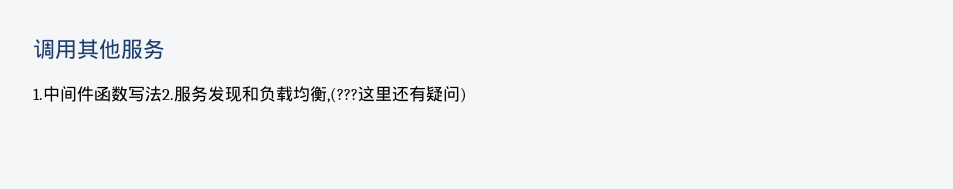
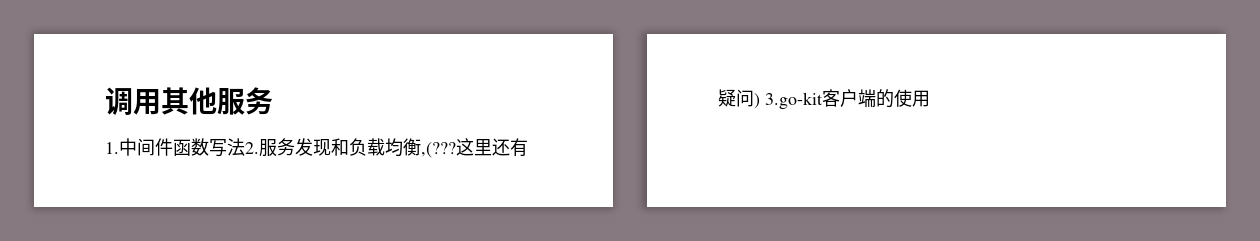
(467, 95) none -> [765,89,930,109] 3.go-kit客户端的使用

